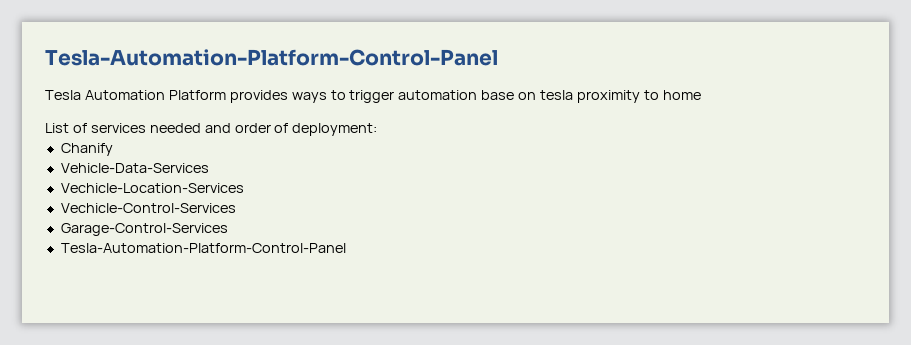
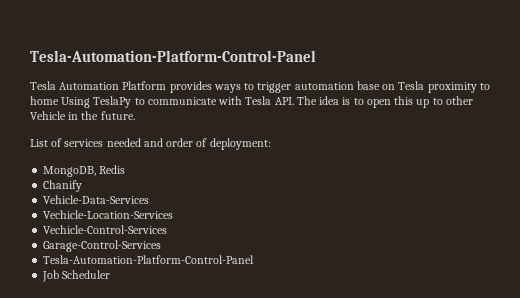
[540,90,574,100] tesla -> [398,81,425,90] Tesla
(701, 95) none -> [61,96,473,108] [30,111,135,120] Using TeslaPy to communicate with Tesla API. The idea is to open this up to other Vehicle in the future.
(378, 129) none -> [43,165,126,177] // MongoDB, Redis
(346, 248) none -> [42,270,111,282] // Job Scheduler

